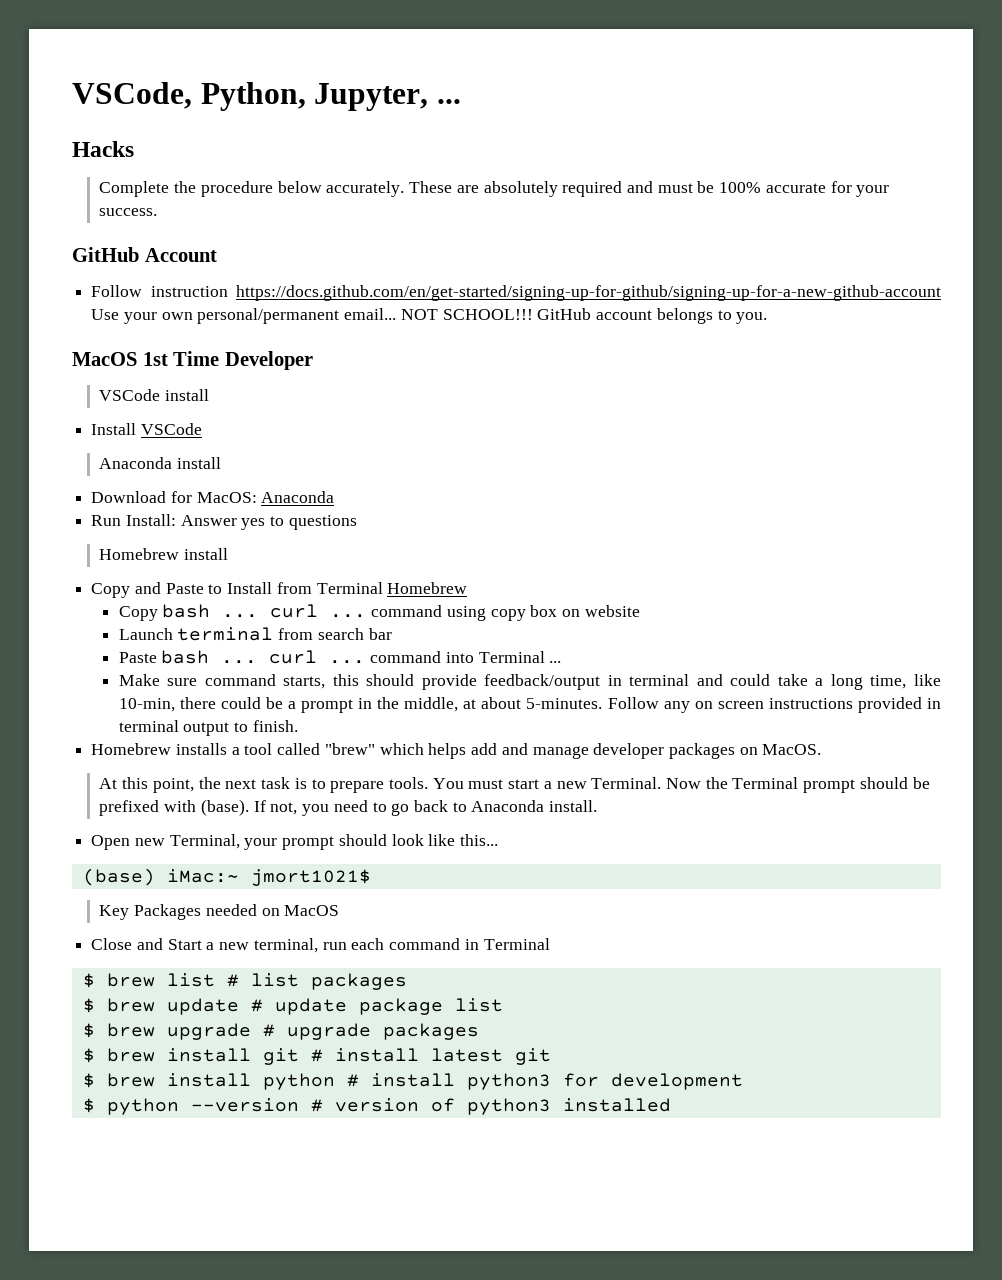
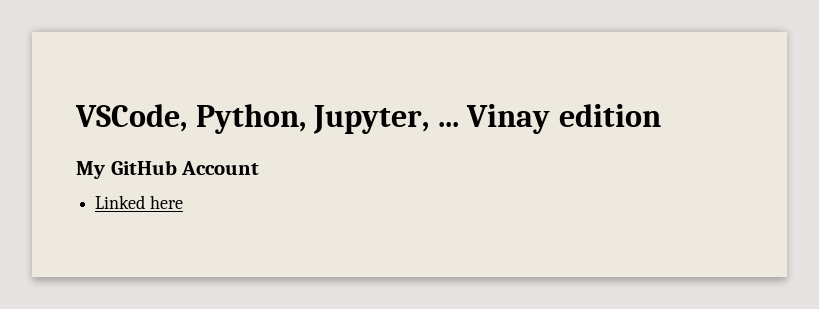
[72,141,134,157] [99,181,890,197] [99,208,158,216] [72,247,217,262] [91,285,941,301] [91,308,768,324] [72,351,313,370] [99,389,210,401] [91,423,202,435] [99,457,222,469] [91,491,335,503] [91,514,357,530] [99,548,229,560] [91,582,468,598] [118,604,640,621] [118,627,392,641] [118,650,562,664] [118,674,942,690] [118,697,941,713] [118,720,298,736] [91,743,822,759] [99,777,930,793] [99,799,598,816] [91,834,499,850] [82,868,371,886] [99,904,340,920] [91,938,550,953] [82,973,407,990] [82,998,503,1015] [82,1023,479,1040] [82,1048,551,1065] [82,1073,743,1090] [82,1098,671,1115] // Hacks // Complete the procedure below accurately. These are absolutely required and must be 100% accurate for your success. // GitHub Account // Follow instruction https://docs.github.com/en/get-started/signing-up-for-github/signing-up-for-a-new-github-account Use your own personal/permanent email... NOT SCHOOL!!! GitHub account belongs to you. // MacOS 1st Time Developer // VSCode install // Install VSCode // Anaconda install // Download for MacOS: Anaconda // Run Install: Answer yes to questions // Homebrew install // Copy and Paste to Install from Terminal Homebrew // Copy bash ... curl ... command using copy box on website // Launch terminal from search bar // Paste bash ... curl ... command into Terminal ... // Make sure command starts, this should provide feedback/output in terminal and could take a long time, like 10-min, there could be a prompt in the middle, at about 5-minutes. Follow any on screen instructions provided in terminal output to finish. // Homebrew installs a tool called "brew" which helps add and manage developer packages on MacOS. // At this point, the next task is to prepare tools. You must start a new Terminal. Now the Terminal prompt should be prefixed with (base). If not, you need to go back to Anaconda install. // Open new Terminal, your prompt should look like this... // (base) iMac:~ jmort1021$ // Key Packages needed on MacOS // Close and Start a new terminal, run each command in Terminal // $ brew list # list packages // $ brew update # update package list // $ brew upgrade # upgrade packages // $ brew install git # install latest git // $ brew install python # install python3 for development // $ python --version # version of python3 installed -> [466,104,661,134] [76,160,260,179] [95,195,183,209] Vinay edition // My GitHub Account // Linked here

